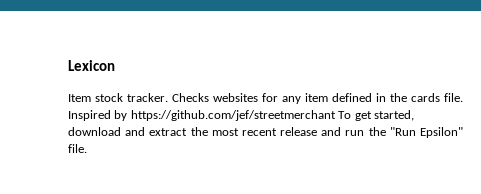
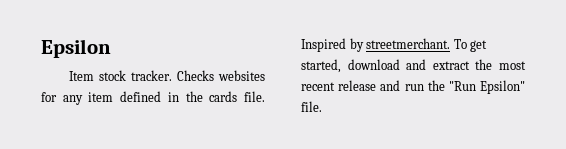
[68,60,115,71] Lexicon -> [41,39,111,58] Epsilon
[130,110,336,121] https://github.com/jef/streetmerchant -> [366,38,451,49] streetmerchant.

